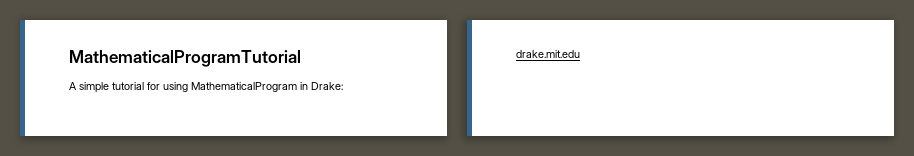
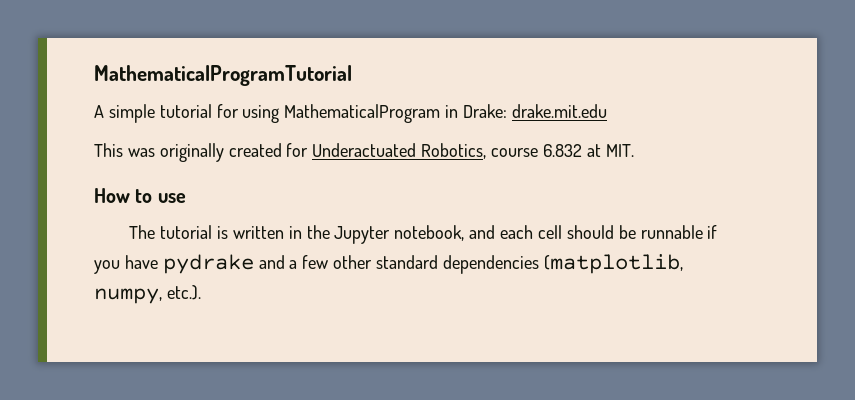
(580, 54) none -> [94,143,634,162] [94,188,186,203] [129,225,718,244] [94,254,683,274] [94,285,201,304] // This was originally created for Underactuated Robotics, course 6.832 at MIT. // How to use // The tutorial is written in the Jupyter notebook, and each cell should be runnable if you have pydrake and a few other standard dependencies (matplotlib, numpy, etc.).

